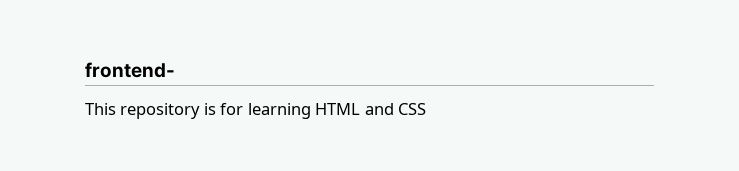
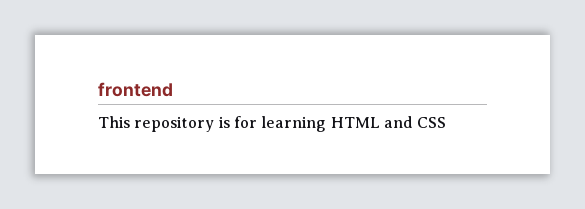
[85,62,175,78] frontend- -> [98,82,173,97] frontend

